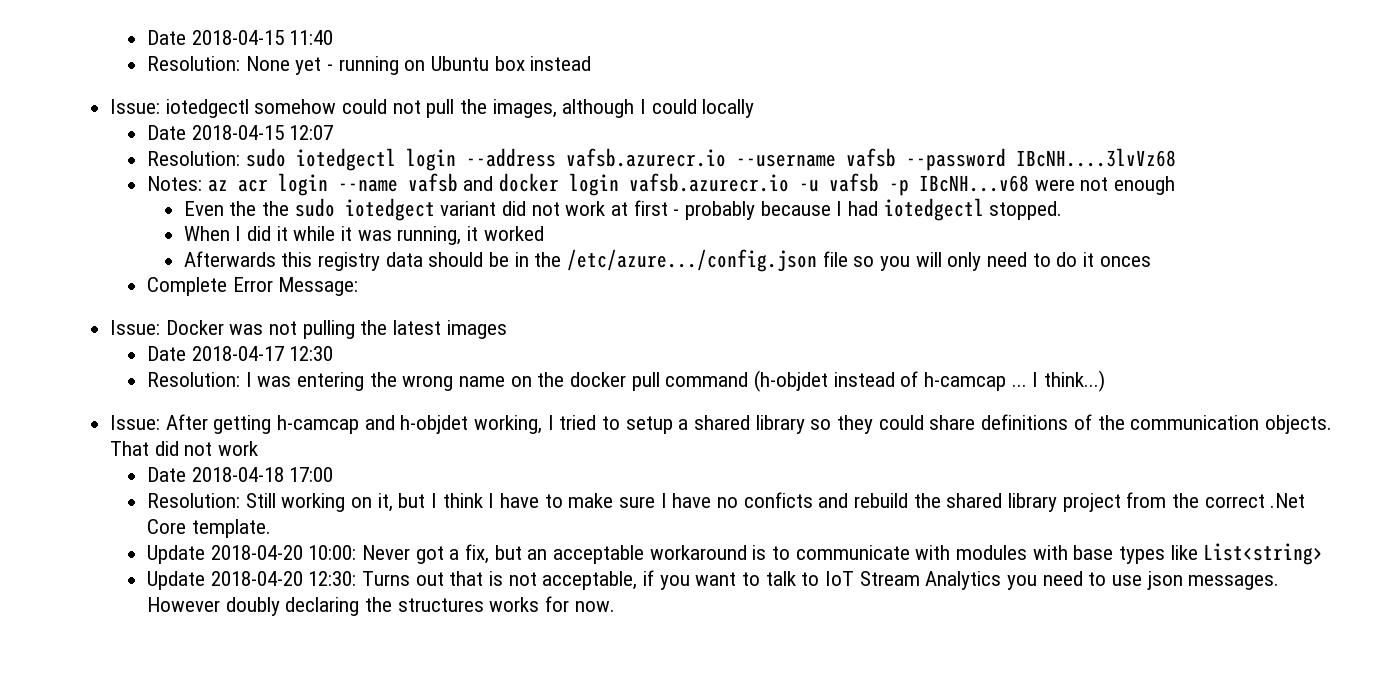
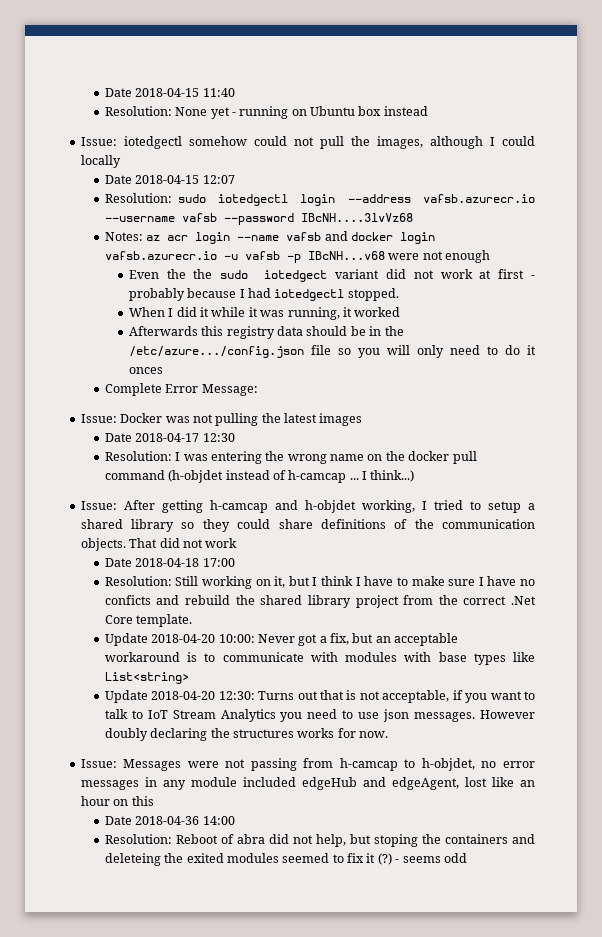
(615, 606) none -> [80,758,535,771] [80,777,535,790] [80,796,154,806] [104,816,235,825] [104,834,535,847] [104,853,467,866] // Issue: Messages were not passing from h-camcap to h-objdet, no error messages in any module included edgeHub and edgeAgent, lost like an hour on this // Date 2018-04-36 14:00 // Resolution: Reboot of abra did not help, but stoping the containers and deleteing the exited modules seemed to fix it (?) - seems odd

